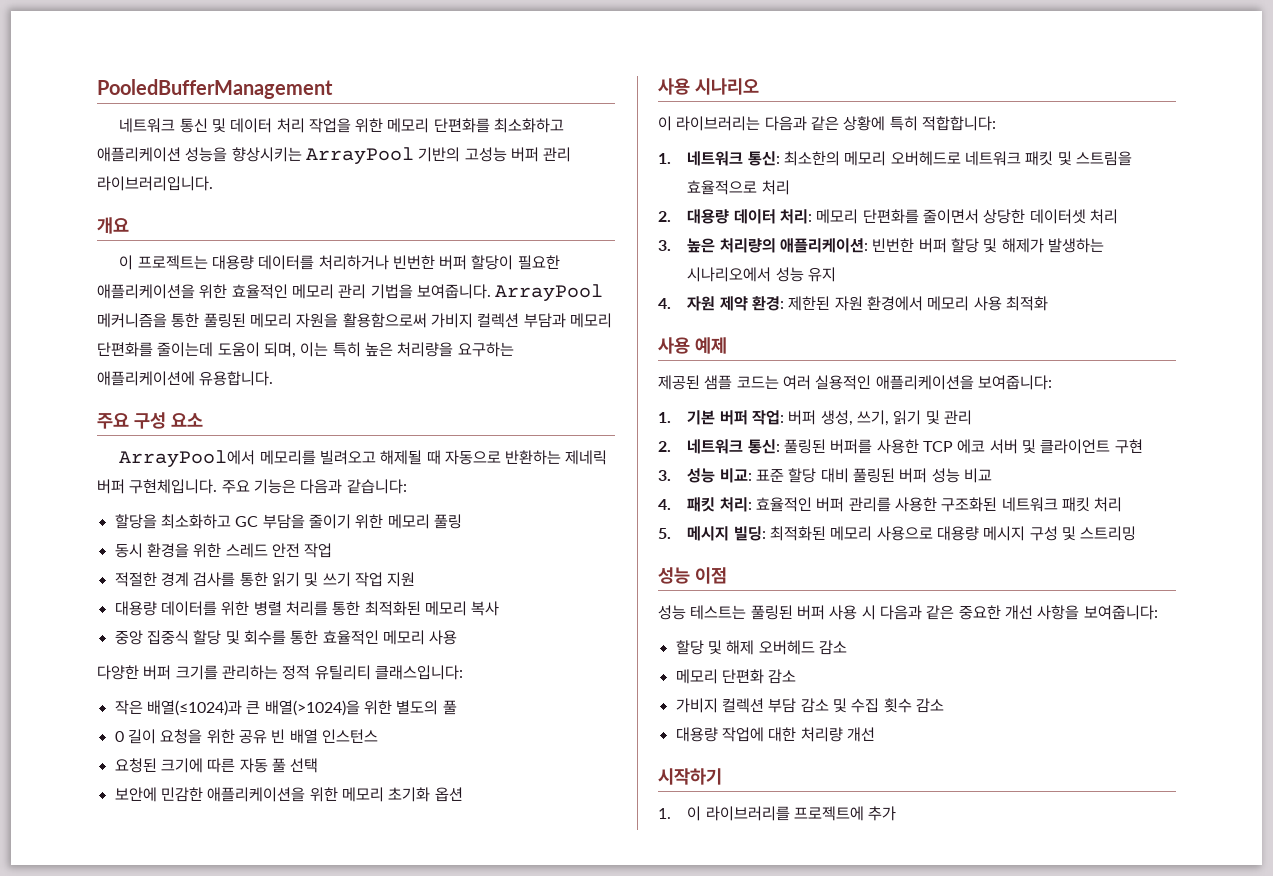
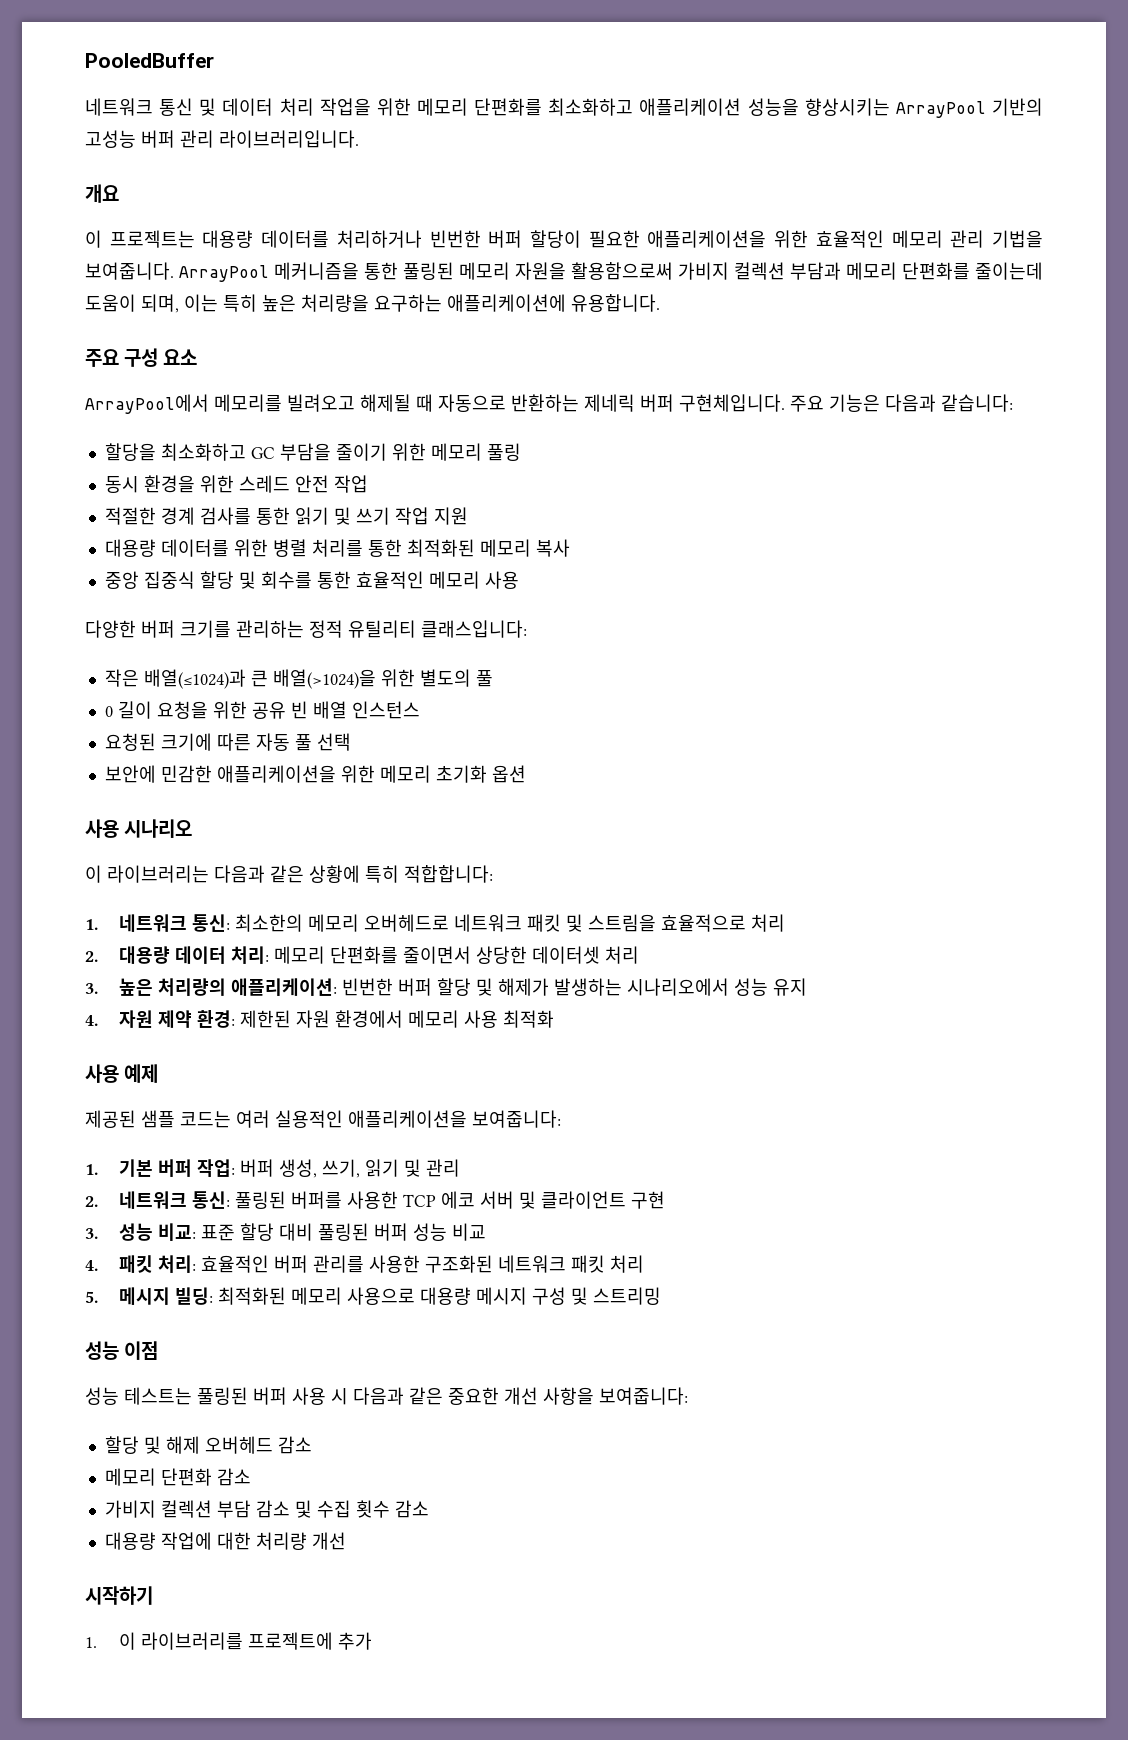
[97,79,333,99] PooledBufferManagement -> [85,53,214,68] PooledBuffer

